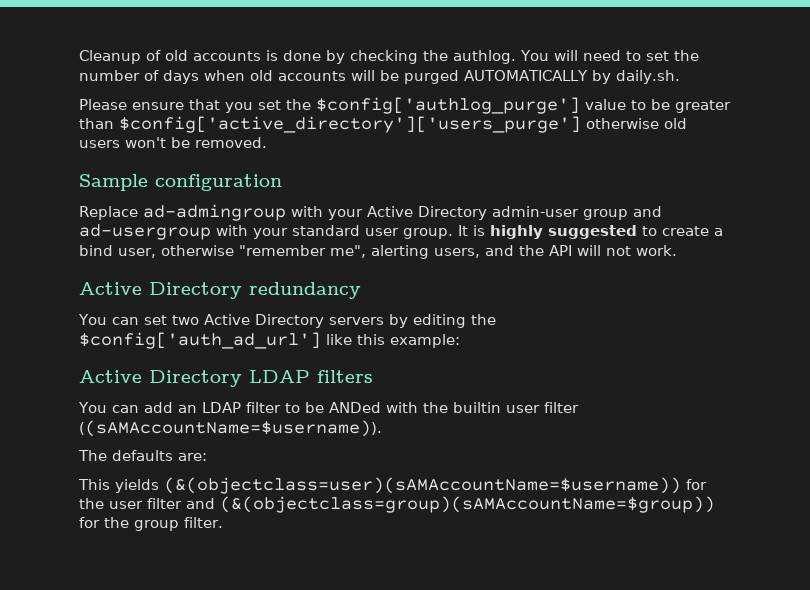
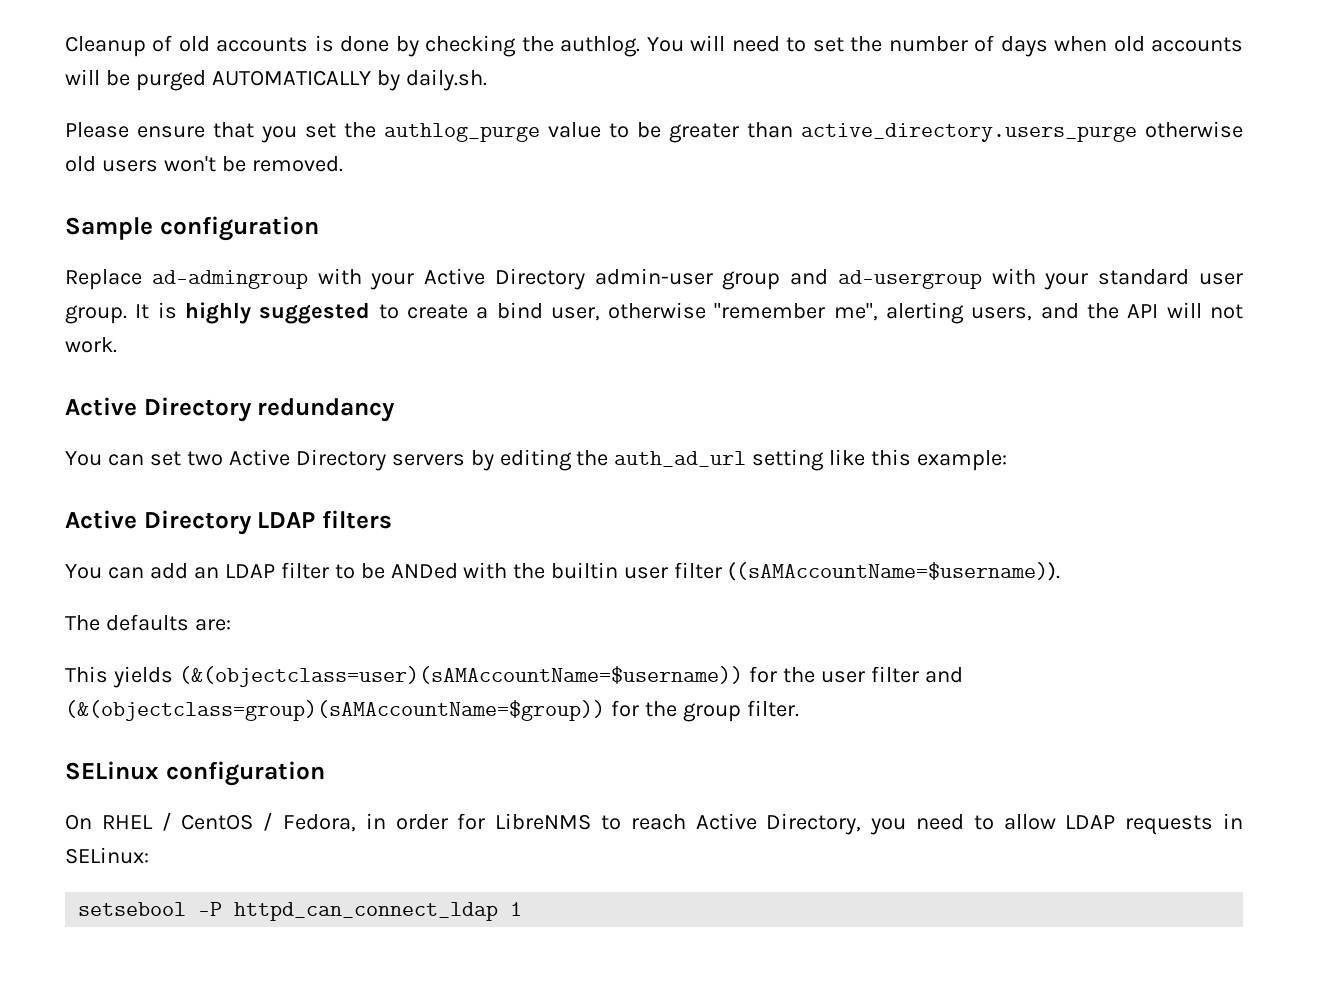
[316,97,580,114] $config['authlog_purge'] -> [384,123,540,142] authlog_purge
[119,116,581,133] $config['active_directory']['users_purge'] -> [801,123,1137,142] active_directory.users_purge
[79,332,321,349] $config['auth_ad_url'] -> [614,449,825,471] auth_ad_url setting
(223, 522) none -> [65,761,325,786] [65,812,1243,835] [65,847,149,864] [78,902,523,921] // SELinux configuration // On RHEL / CentOS / Fedora, in order for LibreNMS to reach Active Directory, you need to allow LDAP requests in SELinux: // setsebool -P httpd_can_connect_ldap 1

